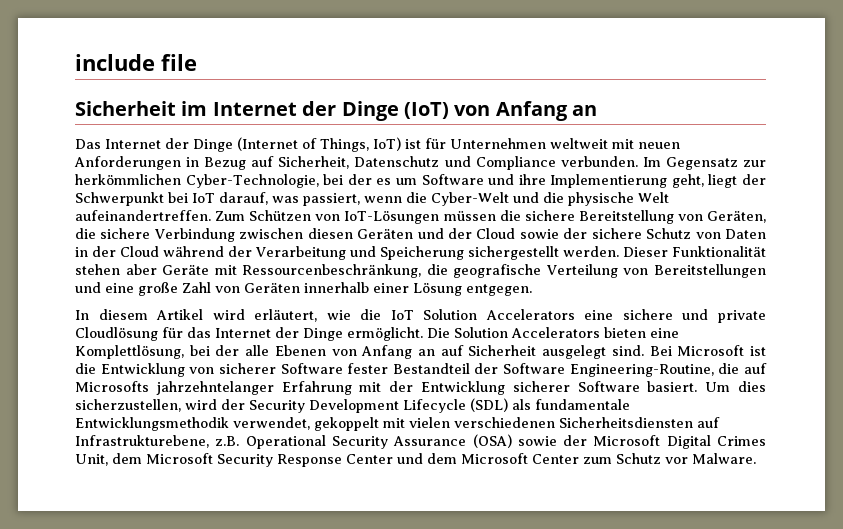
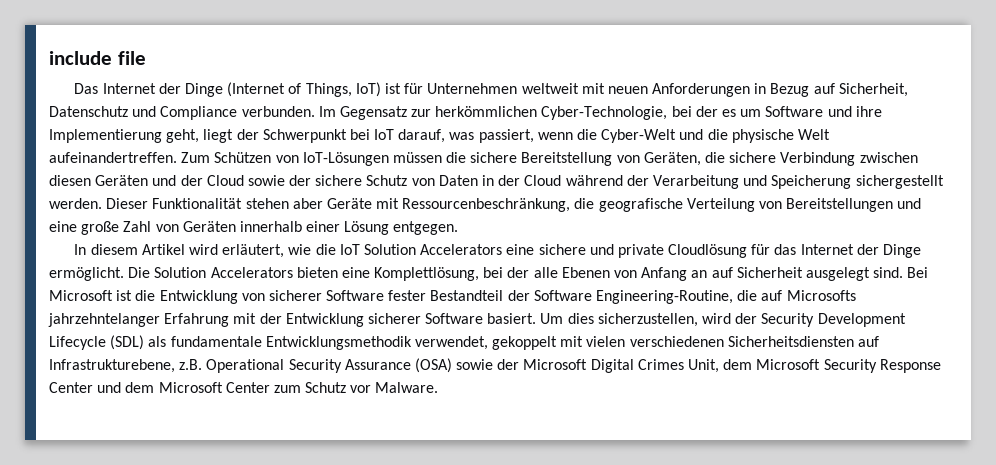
[75,101,598,121] // Sicherheit im Internet der Dinge (IoT) von Anfang an -> (146, 58) none

